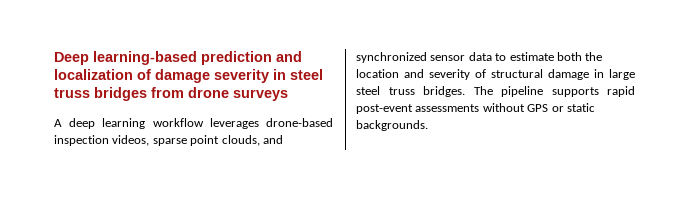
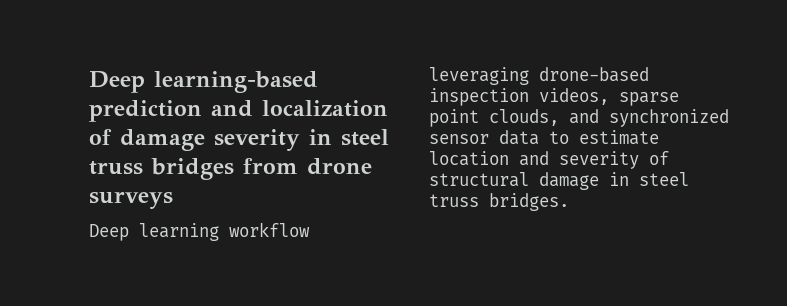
[54,118,96,129] A deep -> [89,224,129,241] Deep
[209,118,259,129] leverages -> [429,67,529,85] leveraging
[556,52,603,61] both the -> (659, 137) none
[609,69,635,80] large -> (629, 179) none
[473,86,635,97] [356,103,595,114] [356,120,428,131] The pipeline supports rapid post-event assessments without GPS or static backgrounds. -> (569, 202) none

